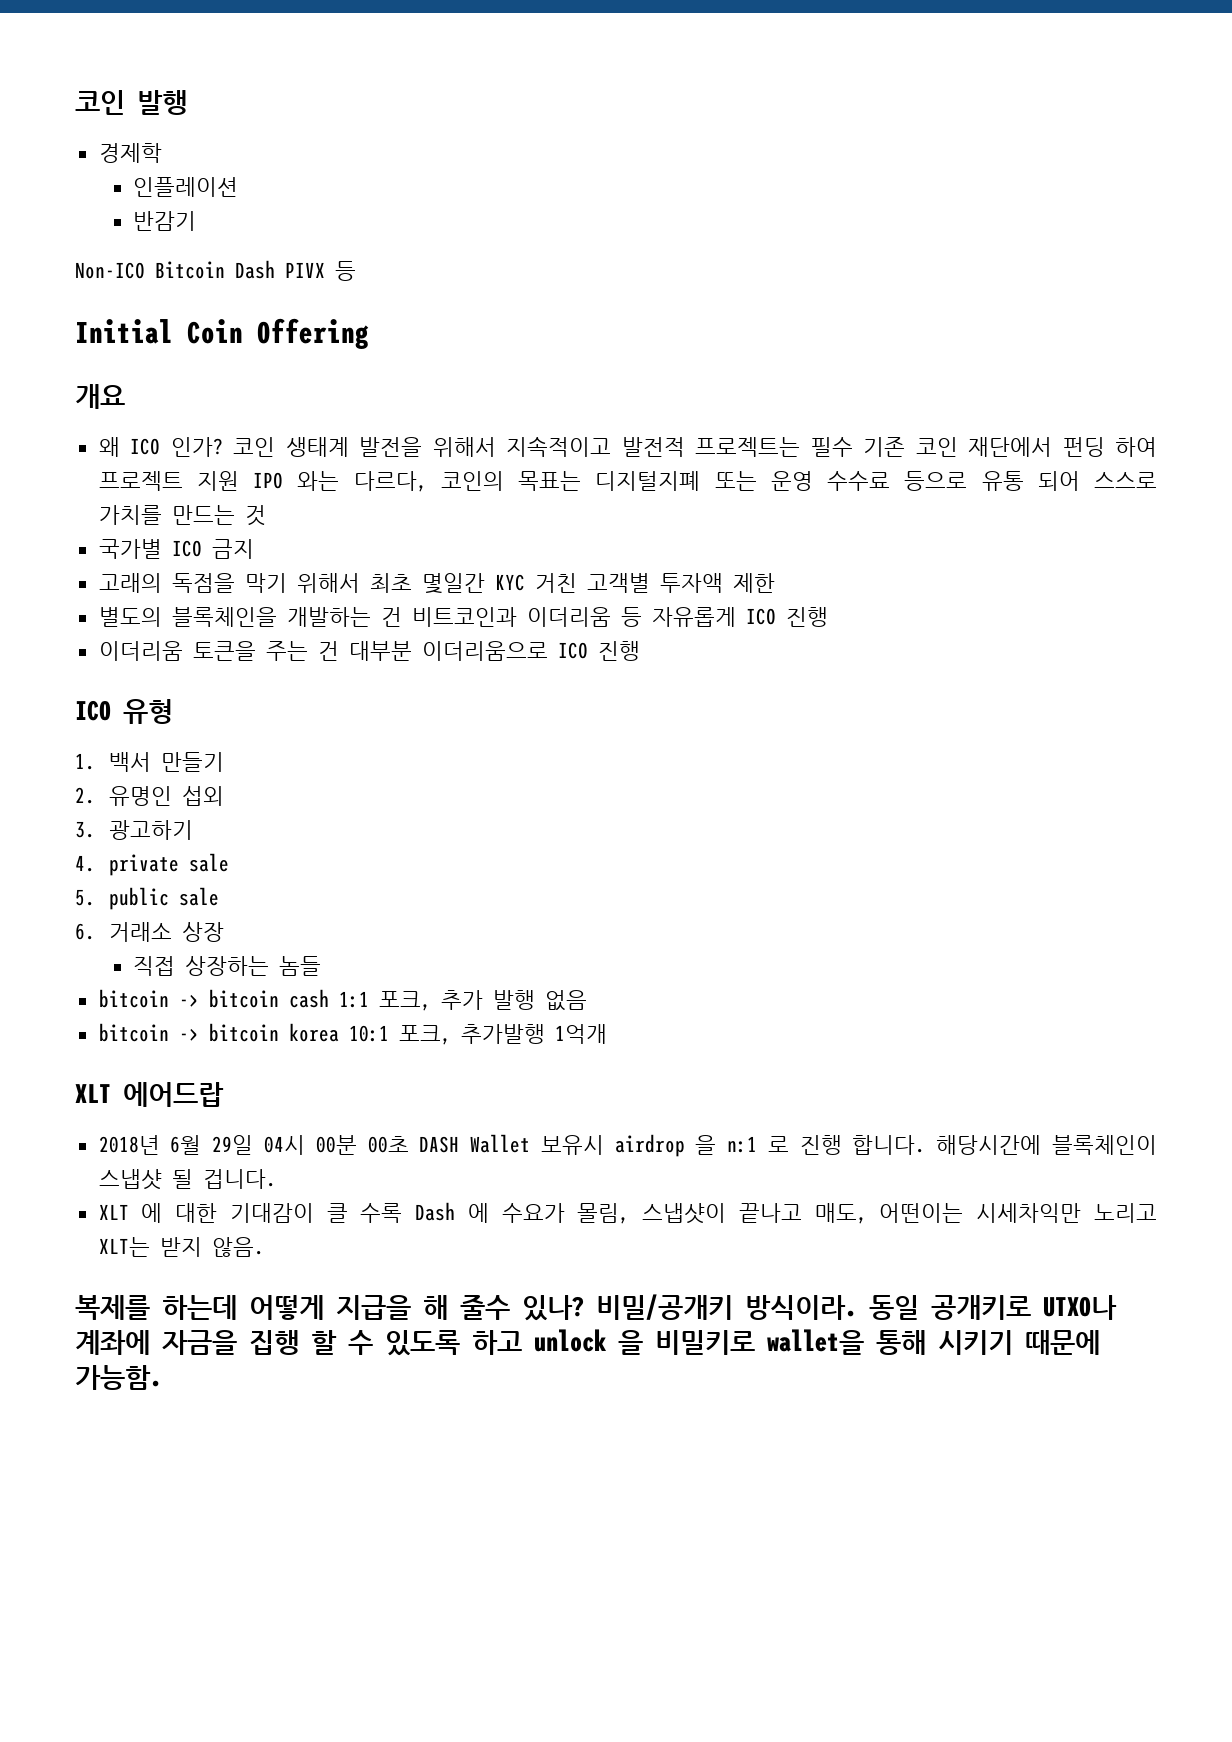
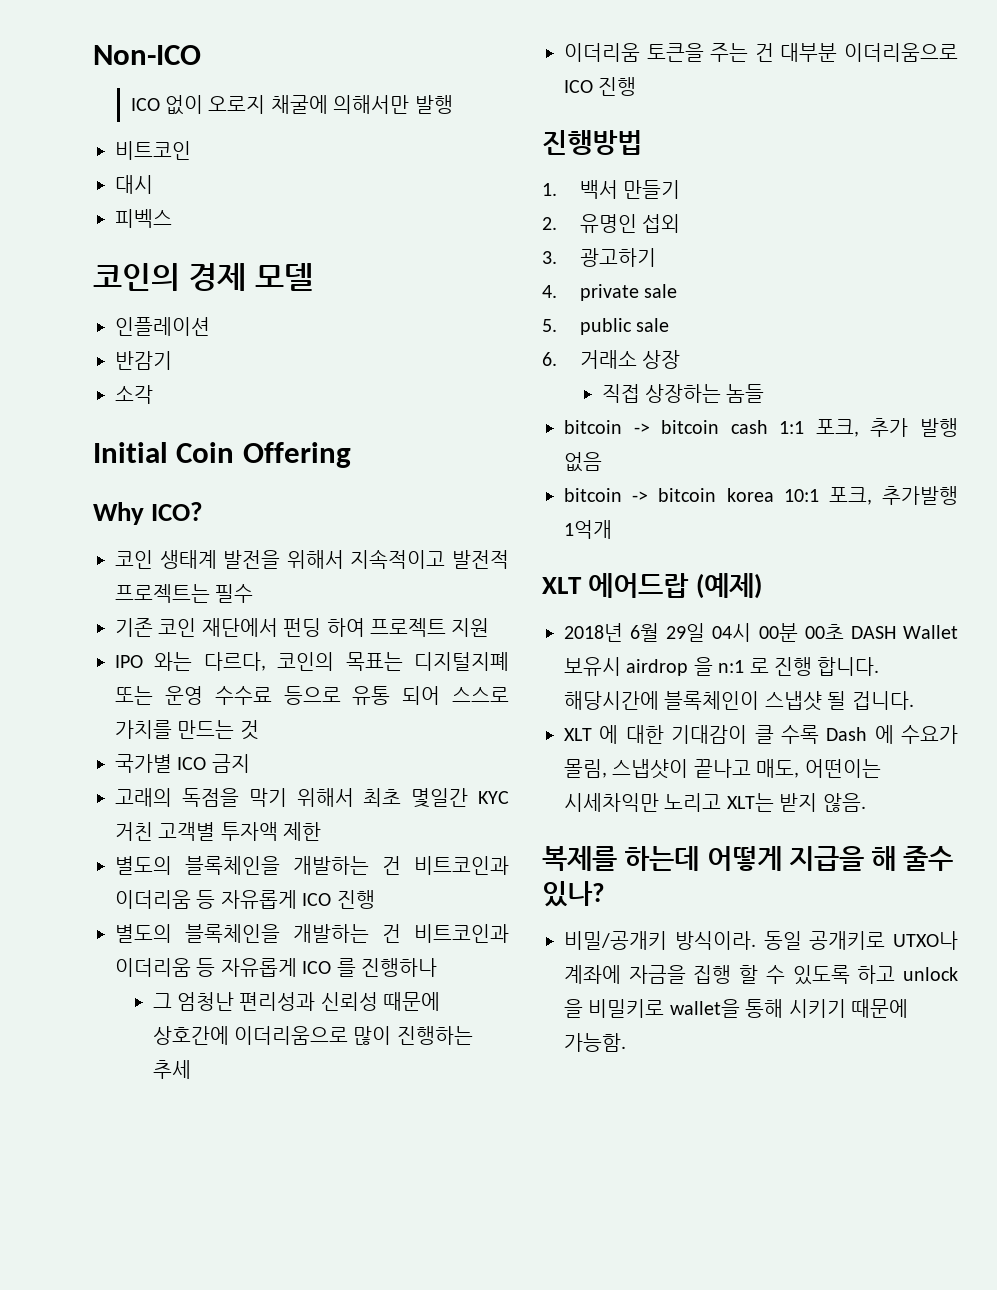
[75,90,187,115] [98,143,162,163] [133,177,239,197] [133,211,197,231] [75,260,356,281] 코인 발행 // 경제학 // 인플레이션 // 반감기 // Non-ICO Bitcoin Dash PIVX 등 -> [93,45,201,65] [130,95,453,115] [115,141,191,160] [115,175,153,194] [115,209,172,228] [93,263,313,291] [115,317,210,336] [115,351,172,370] [115,385,153,404] Non-ICO // ICO 없이 오로지 채굴에 의해서만 발행 // 비트코인 // 대시 // 피벡스 // 코인의 경제 모델 // 인플레이션 // 반감기 // 소각
[75,384,125,409] [98,437,223,457] 개요 // 왜 ICO 인가? -> [93,502,204,525] Why ICO? //
(853, 447) none -> (254, 593) //
(239, 481) none -> (490, 627) //
(828, 617) none -> [115,924,509,943] [115,958,437,977] [152,992,441,1011] [152,1026,473,1045] [152,1060,191,1079] // 별도의 블록체인을 개발하는 건 비트코인과 이더리움 등 자유롭게 ICO 를 진행하나 // 그 엄청난 편리성과 신뢰성 때문에 상호간에 이더리움으로 많이 진행하는 추세
[75,699,173,724] ICO 유형 -> [542,130,642,155] 진행방법
(224, 1094) none -> [695,573,762,599] (예제)
(584, 1308) none -> (605, 894) //

